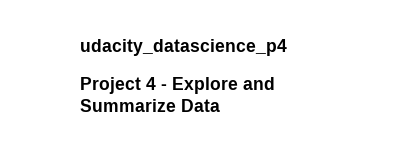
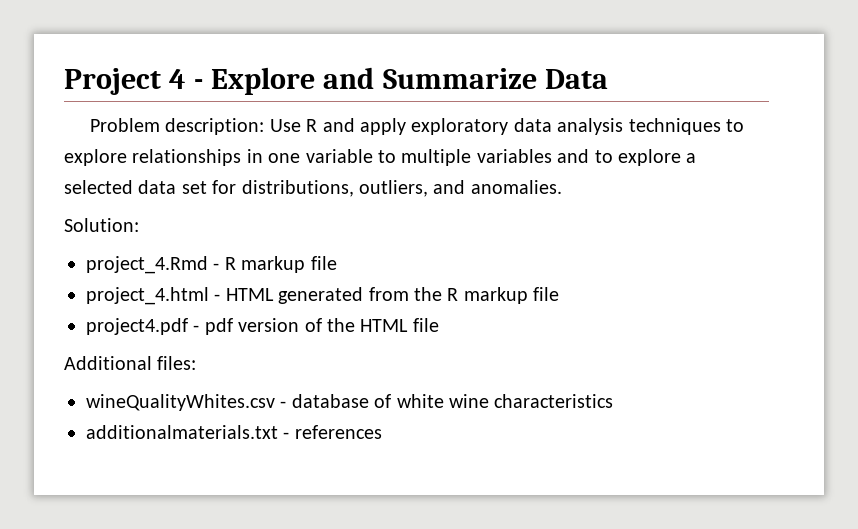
[80,39,287,56] udacity_datascience_p4 // -> (64, 81) none
(220, 105) none -> [90,118,745,135] [64,149,697,166] [64,180,562,197] [64,218,139,232] [86,256,337,274] [86,287,560,305] [86,318,439,335] [64,356,197,370] [86,394,614,411] [86,425,382,439] // Problem description: Use R and apply exploratory data analysis techniques to explore relationships in one variable to multiple variables and to explore a selected data set for distributions, outliers, and anomalies. // Solution: // project_4.Rmd - R markup file // project_4.html - HTML generated from the R markup file // project4.pdf - pdf version of the HTML file // Additional files: // wineQualityWhites.csv - database of white wine characteristics // additionalmaterials.txt - references

